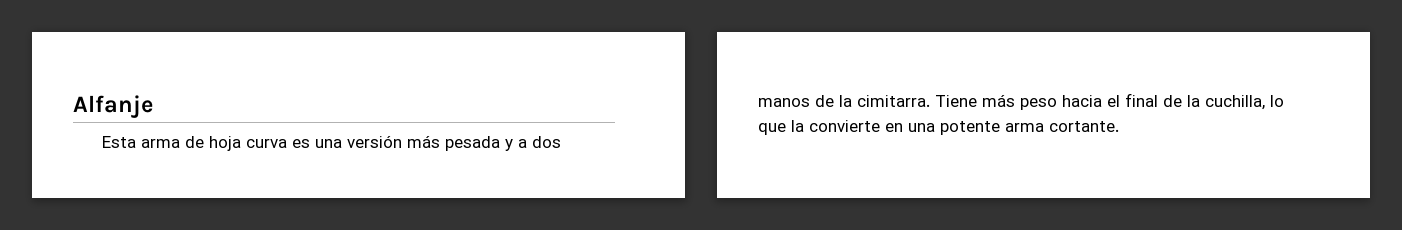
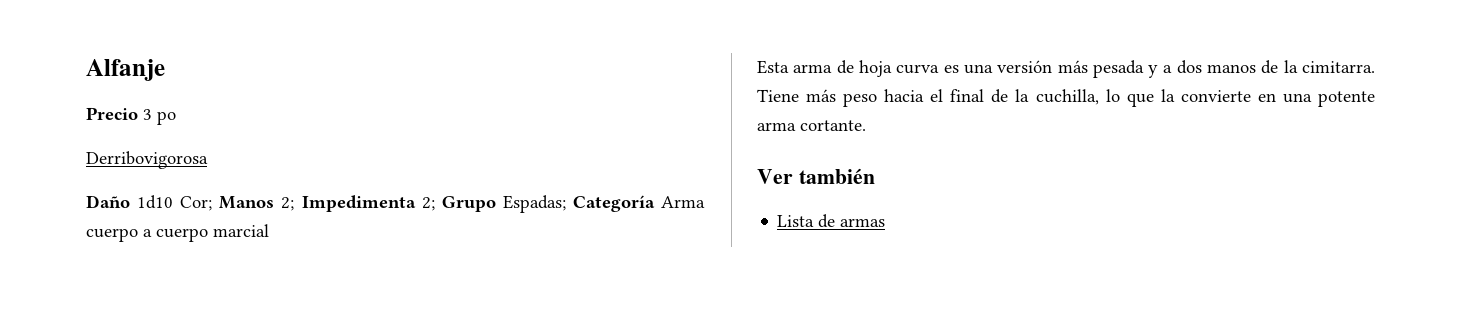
(153, 106) none -> [86,107,176,125] [86,151,208,169] [86,195,706,213] [86,224,269,242] // Precio 3 po // Derribovigorosa // Daño 1d10 Cor; Manos 2; Impedimenta 2; Grupo Espadas; Categoría Arma cuerpo a cuerpo marcial
(1119, 126) none -> [757,168,875,184] [777,214,886,228] // Ver también // Lista de armas

